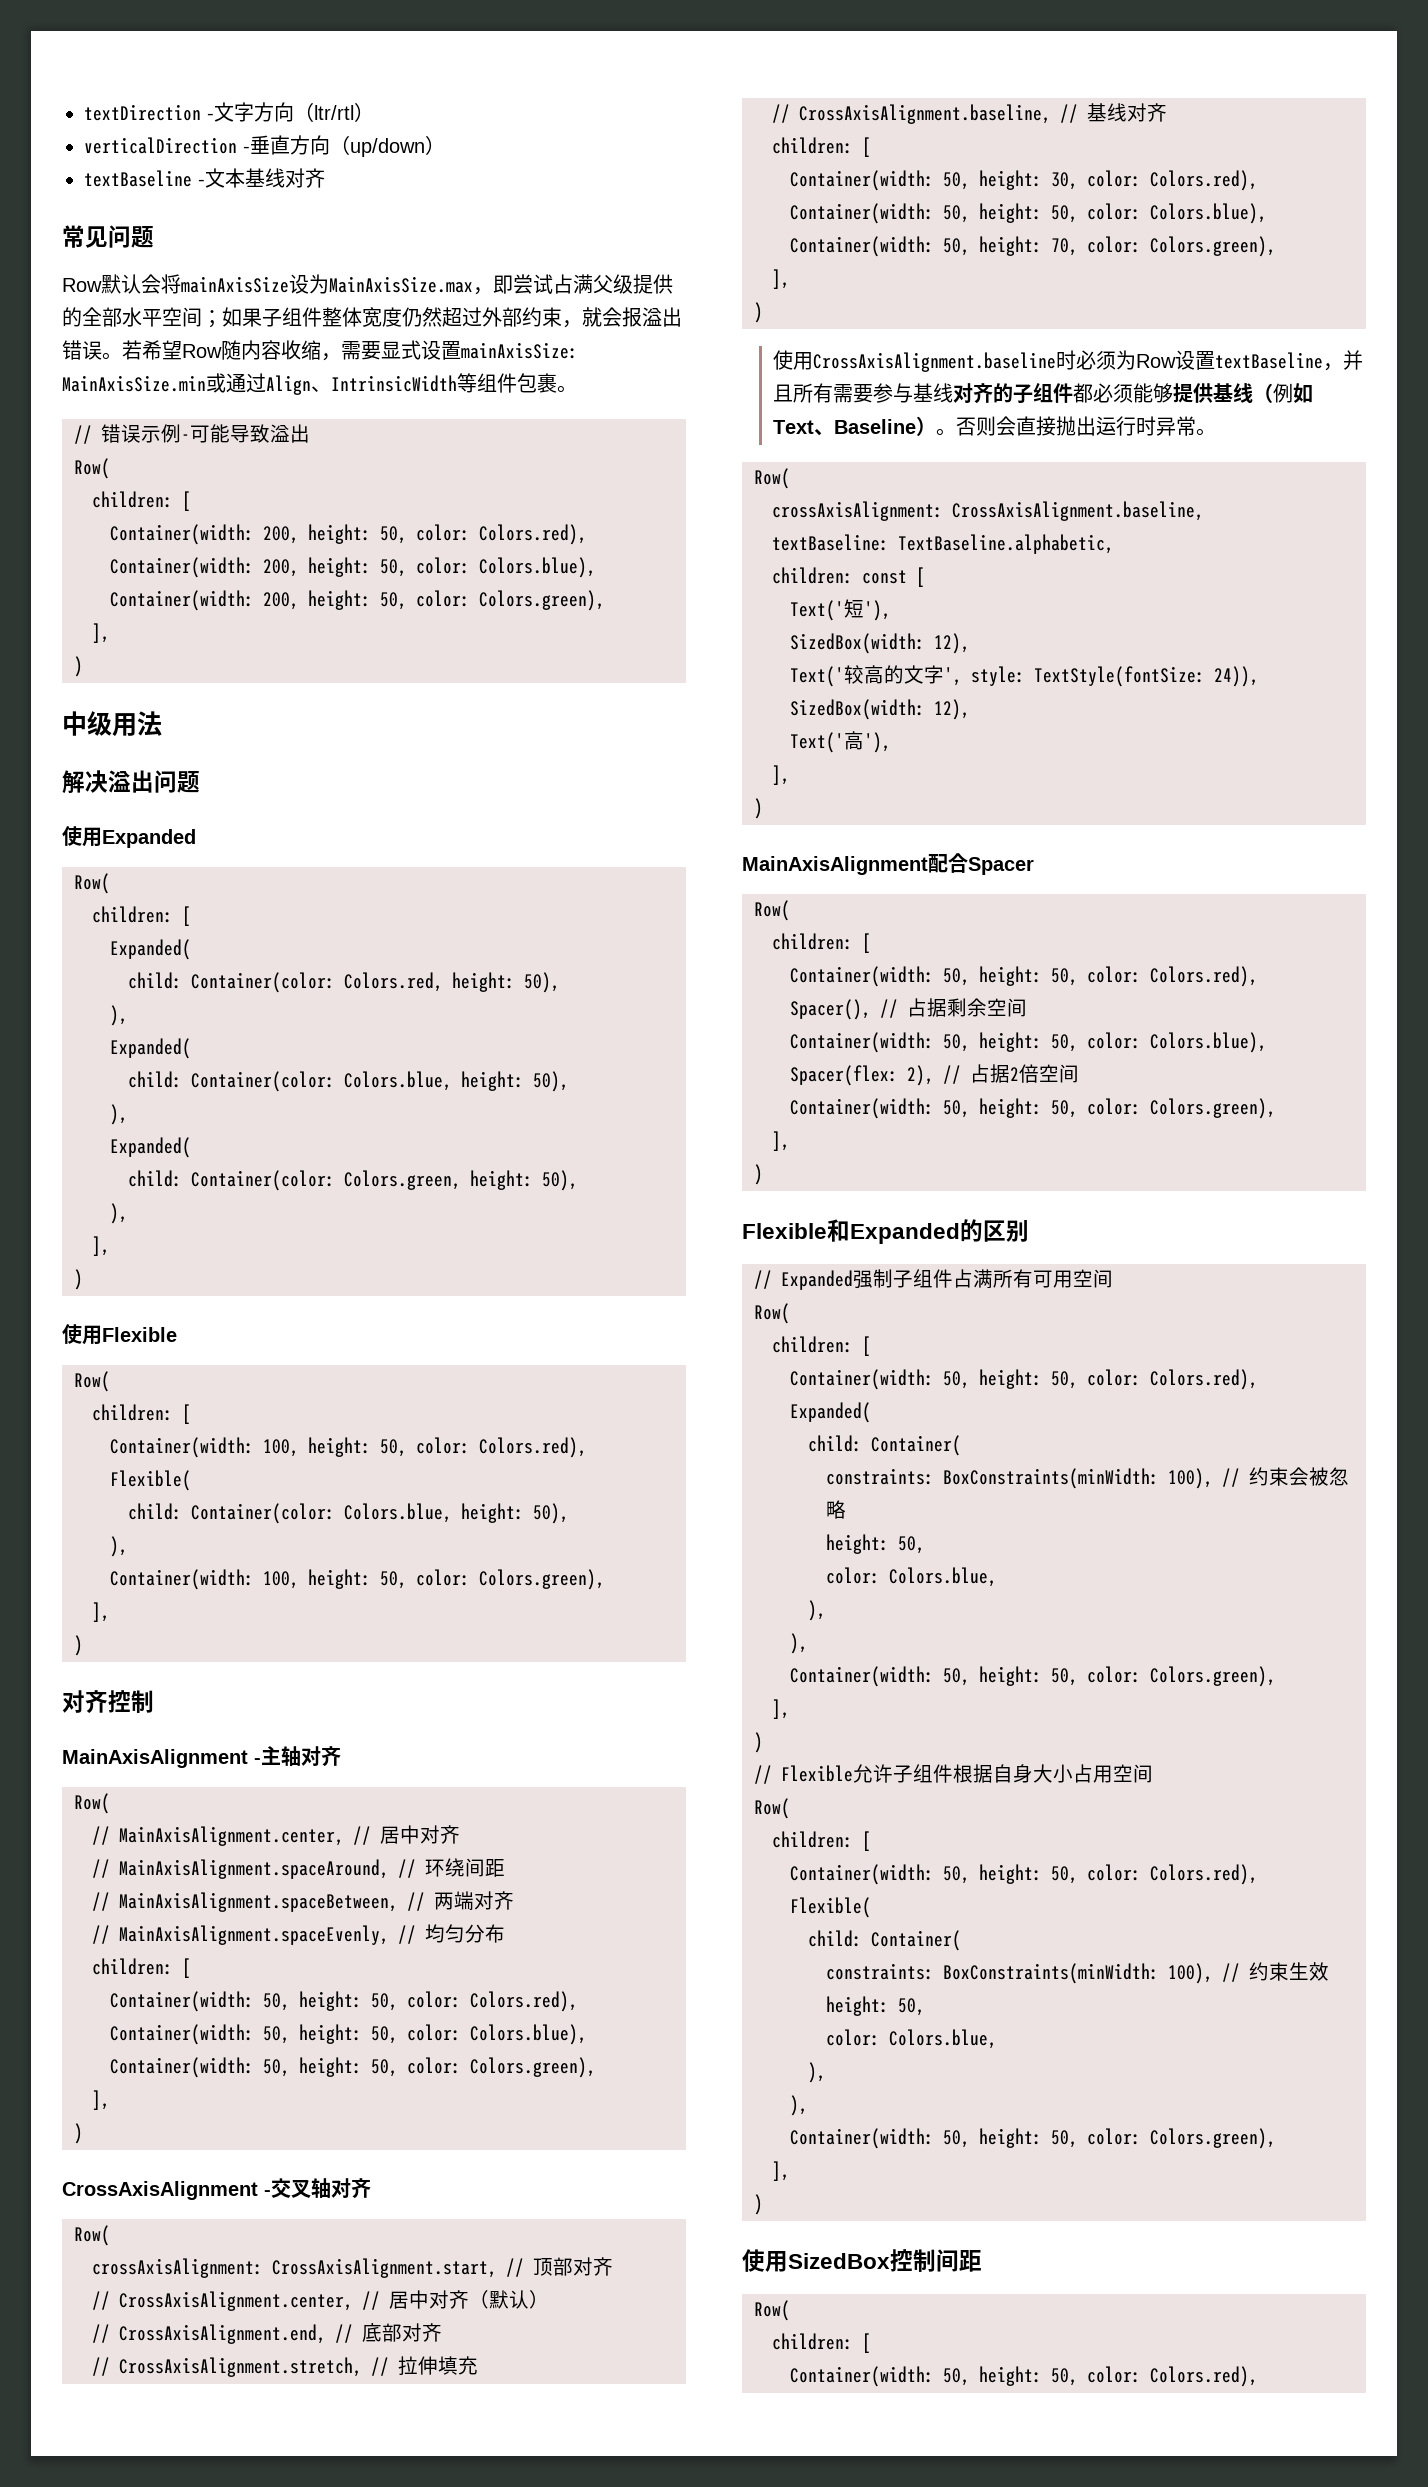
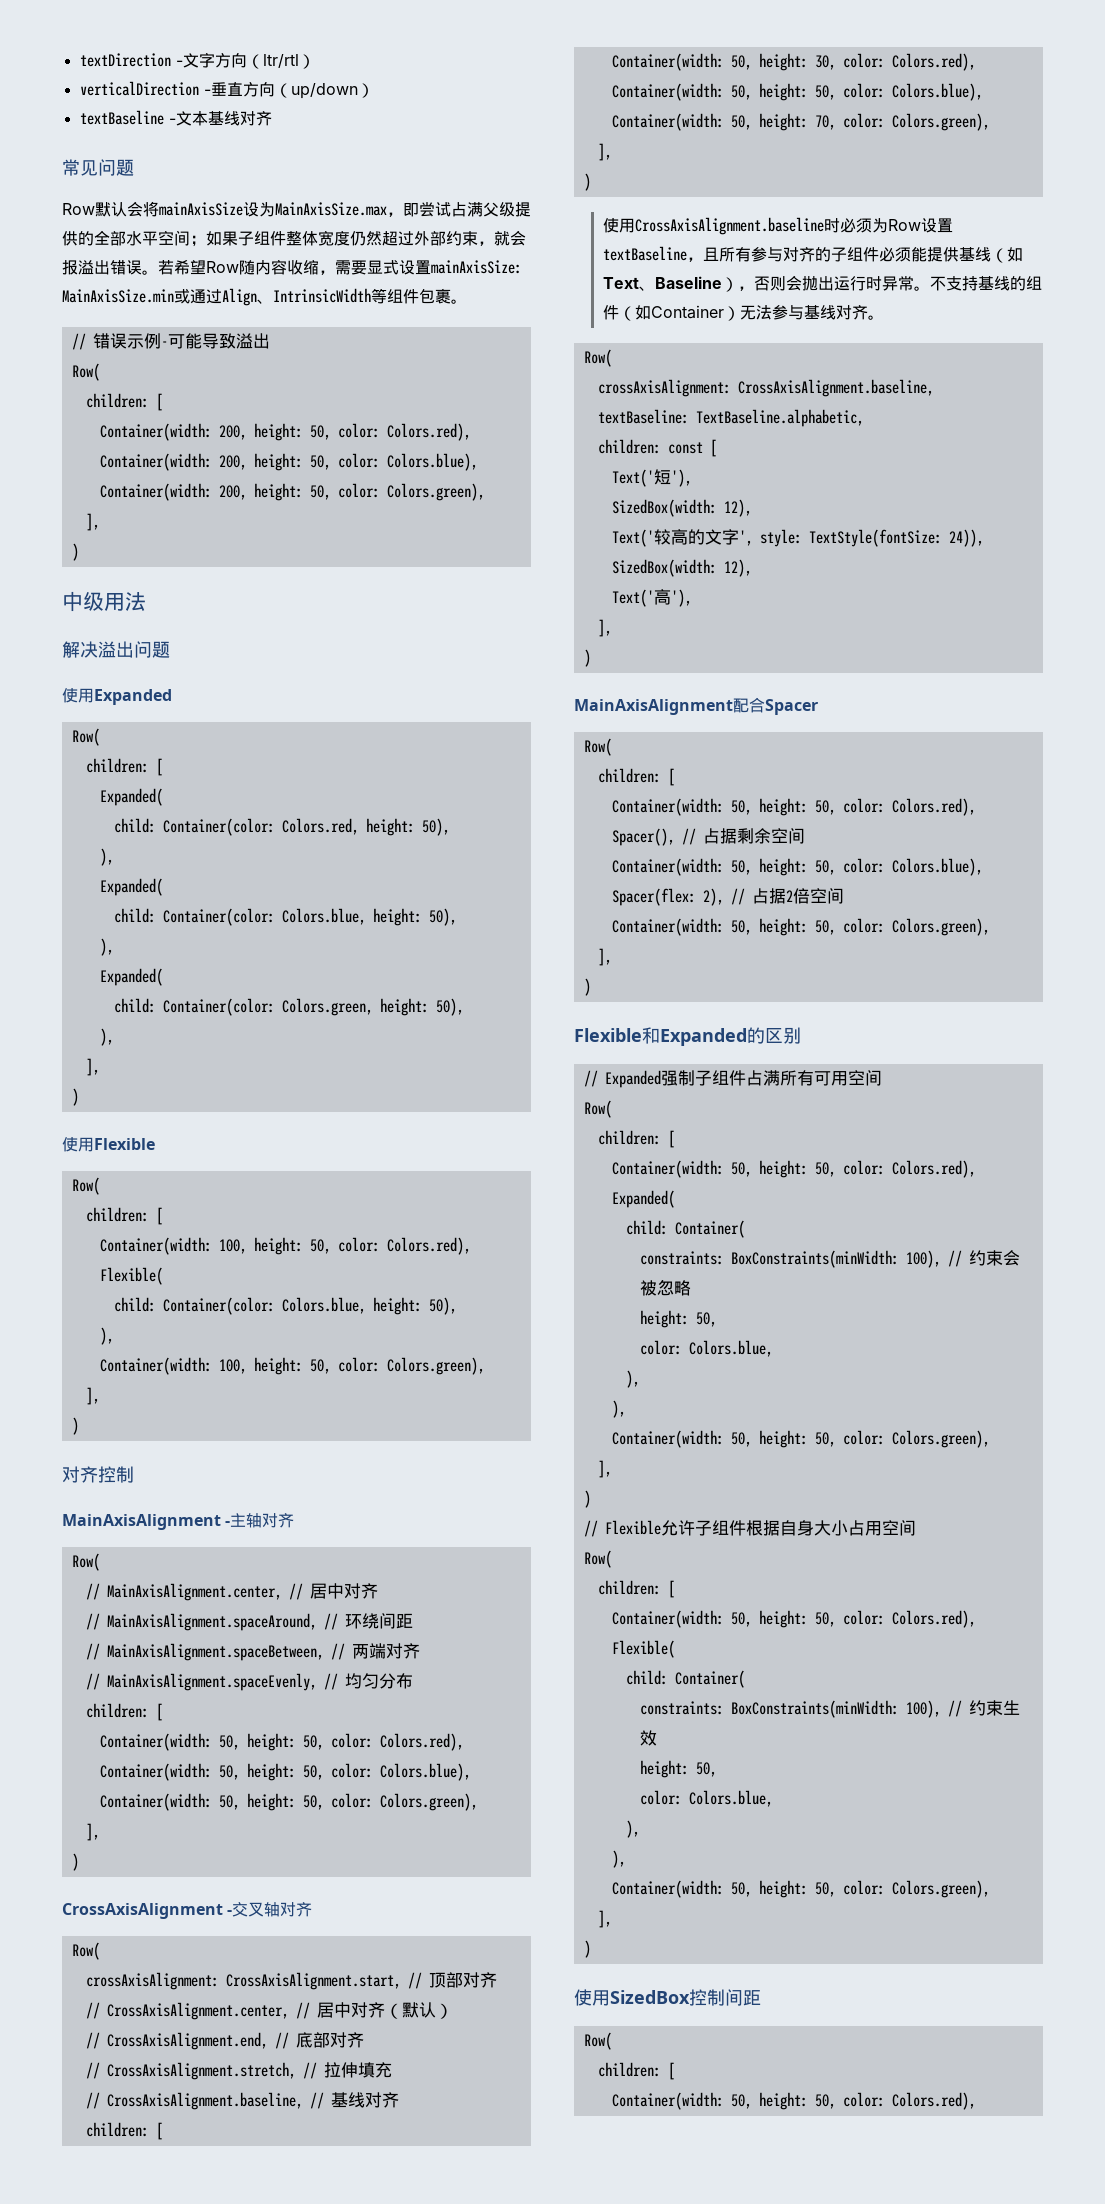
[1343,350,1364,370] [773,383,954,403] 并且所有需要参与基线 -> [702,247,783,262] 且所有参与
[1073,383,1174,403] 都必须能够 -> [878,247,927,262] 必须能
[1273,383,1294,403] 例 -> (1007, 255) none
[936,416,1057,436] 。否则会直接 -> [737,275,802,291] ，否则会
(1217, 432) none -> [929,276,1042,291] [602,305,884,321] 不支持基线的组件（如Container）无法参与基线对齐。

